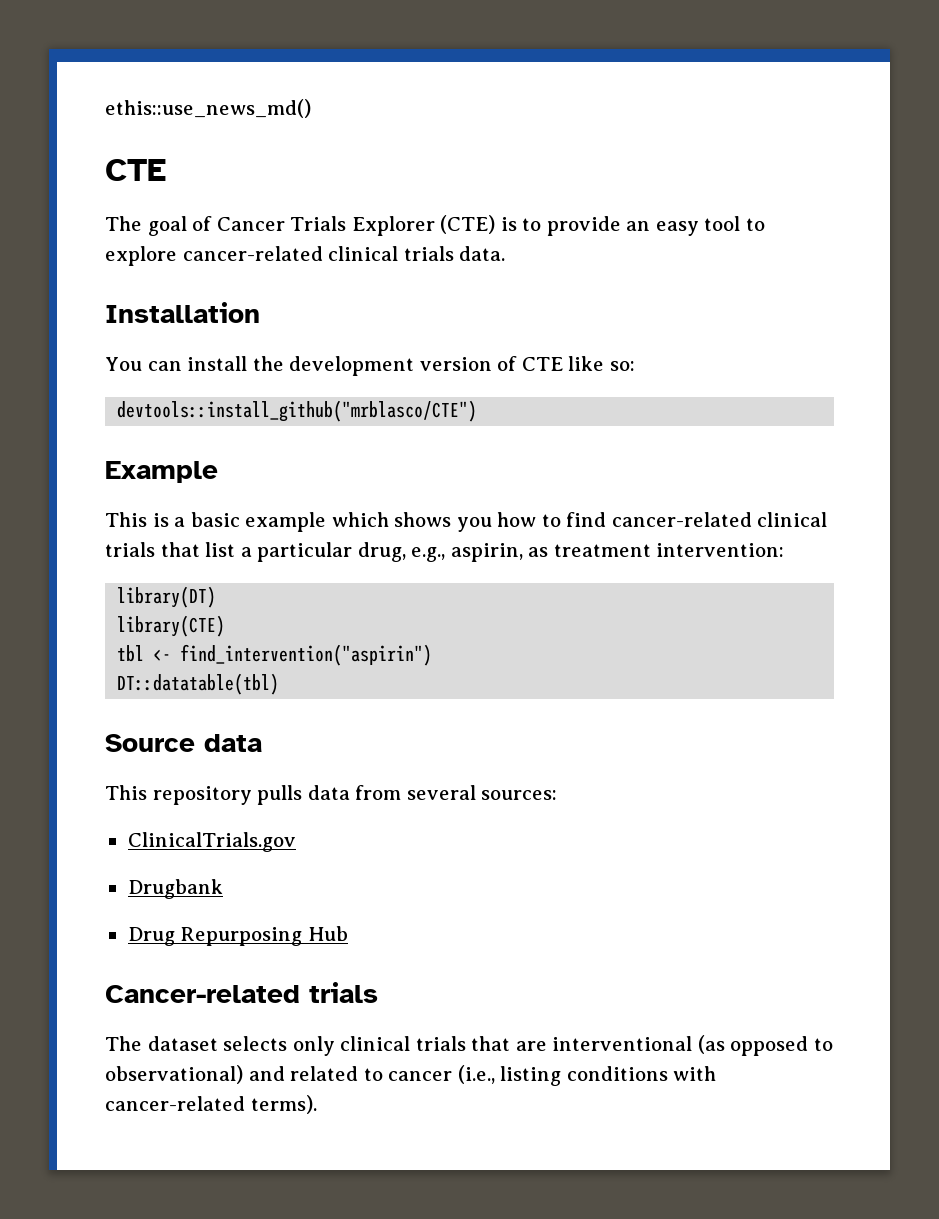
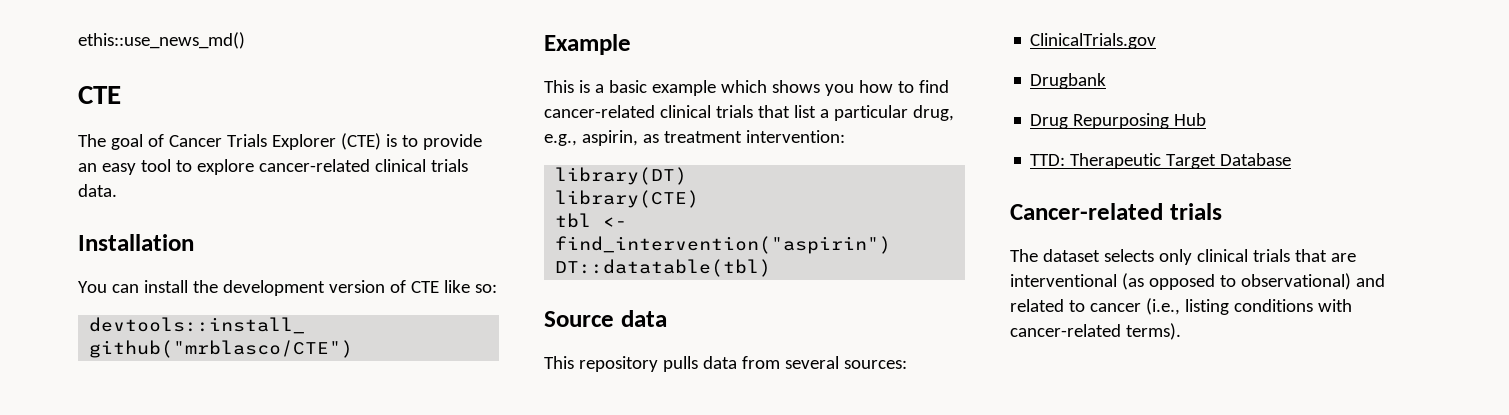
(348, 933) none -> [1030,153,1292,169] // TTD: Therapeutic Target Database

